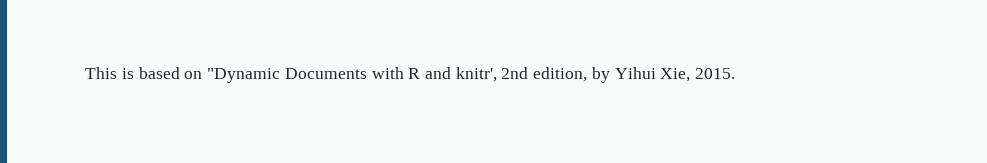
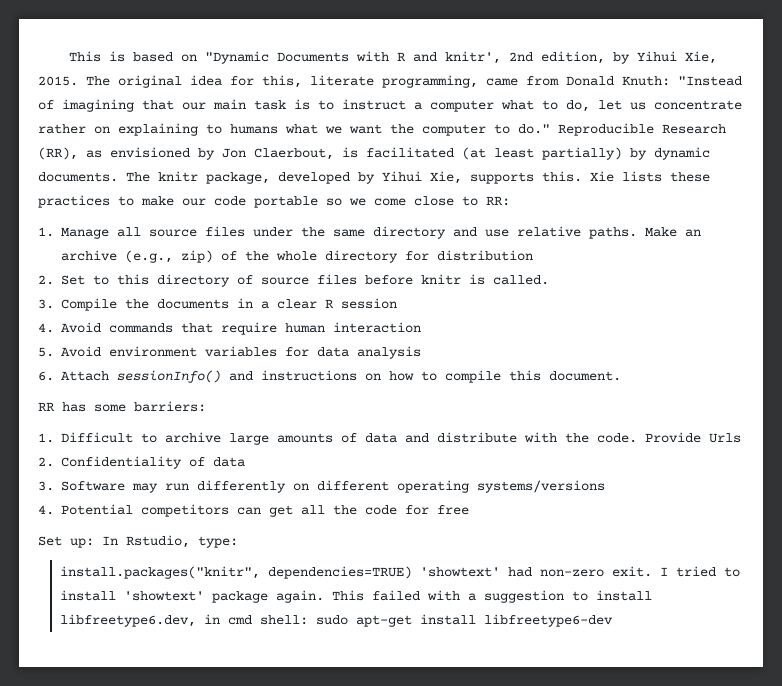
(736, 73) none -> [86,75,742,88] [38,99,742,112] [38,123,726,136] [38,147,710,160] [38,171,710,184] [38,195,510,208] [38,226,701,239] [61,250,533,263] [38,274,549,287] [38,298,397,311] [38,322,421,335] [38,346,421,359] [38,370,621,383] [38,401,206,412] [38,432,741,445] [38,456,245,469] [38,480,605,493] [38,504,469,517] [38,535,238,548] [60,566,741,579] [60,590,653,603] [60,614,614,627] The original idea for this, literate programming, came from Donald Knuth: "Instead of imagining that our main task is to instruct a computer what to do, let us concentrate rather on explaining to humans what we want the computer to do." Reproducible Research (RR), as envisioned by Jon Claerbout, is facilitated (at least partially) by dynamic documents. The knitr package, developed by Yihui Xie, supports this. Xie lists these practices to make our code portable so we come close to RR: // 1. Manage all source files under the same directory and use relative paths. Make an archive (e.g., zip) of the whole directory for distribution // 2. Set to this directory of source files before knitr is called. // 3. Compile the documents in a clear R session // 4. Avoid commands that require human interaction // 5. Avoid environment variables for data analysis // 6. Attach sessionInfo() and instructions on how to compile this document. // RR has some barriers: // 1. Difficult to archive large amounts of data and distribute with the code. Provide Urls // 2. Confidentiality of data // 3. Software may run differently on different operating systems/versions // 4. Potential competitors can get all the code for free // Set up: In Rstudio, type: // install.packages("knitr", dependencies=TRUE) 'showtext' had non-zero exit. I tried to install 'showtext' package again. This failed with a suggestion to install libfreetype6.dev, in cmd shell: sudo apt-get install libfreetype6-dev

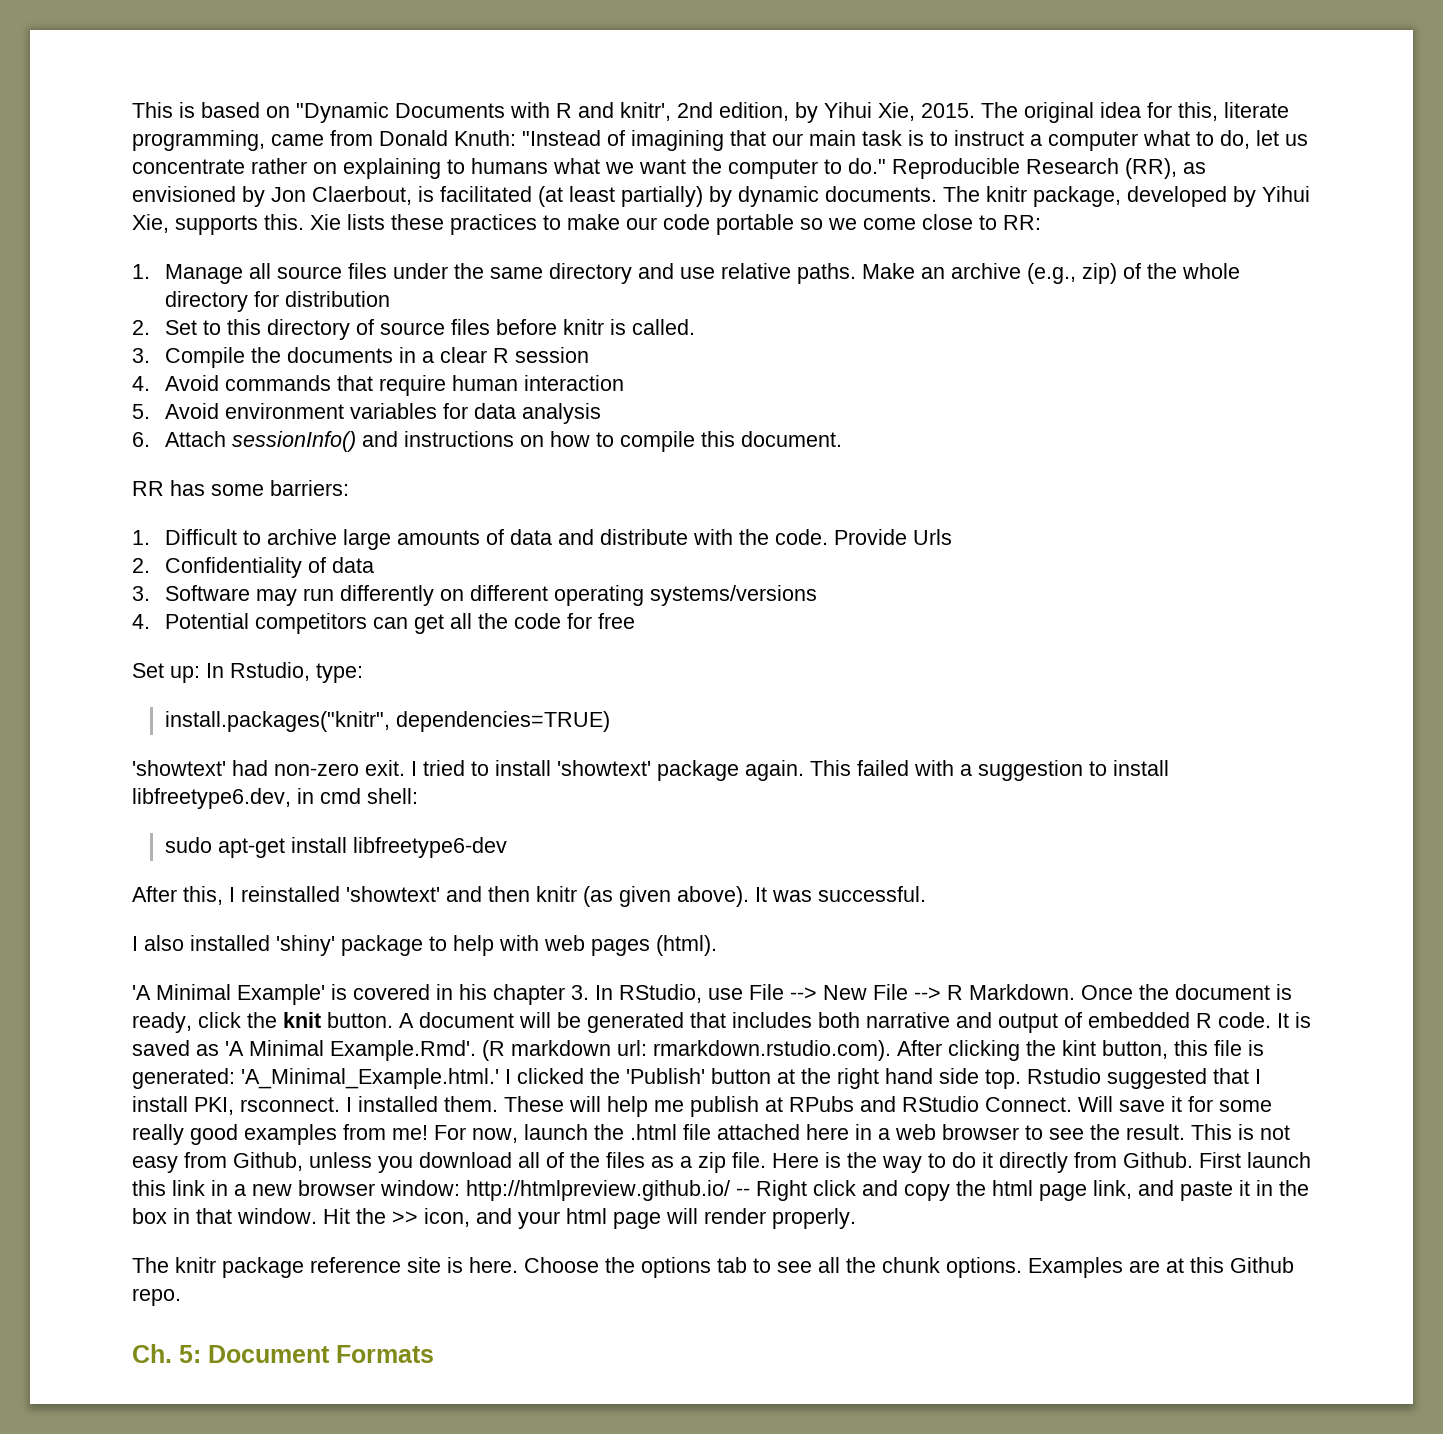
(413, 572) none -> (610, 721) //
(309, 620) none -> (418, 796) //
(614, 620) none -> [132,886,926,907] [132,935,717,956] [132,984,1292,1005] [132,1012,1311,1033] [132,1040,1264,1061] [132,1068,1261,1089] [132,1096,1272,1117] [132,1124,1290,1145] [132,1152,1311,1173] [132,1180,1309,1201] [132,1208,856,1229] [132,1257,1294,1278] [132,1288,181,1306] [132,1344,434,1363] // After this, I reinstalled 'showtext' and then knitr (as given above). It was successful. // I also installed 'shiny' package to help with web pages (html). // 'A Minimal Example' is covered in his chapter 3. In RStudio, use File --> New File --> R Markdown. Once the document is ready, click the knit button. A document will be generated that includes both narrative and output of embedded R code. It is saved as 'A Minimal Example.Rmd'. (R markdown url: rmarkdown.rstudio.com). After clicking the kint button, this file is generated: 'A_Minimal_Example.html.' I clicked the 'Publish' button at the right hand side top. Rstudio suggested that I install PKI, rsconnect. I installed them. These will help me publish at RPubs and RStudio Connect. Will save it for some really good examples from me! For now, launch the .html file attached here in a web browser to see the result. This is not easy from Github, unless you download all of the files as a zip file. Here is the way to do it directly from Github. First launch this link in a new browser window: http://htmlpreview.github.io/ -- Right click and copy the html page link, and paste it in the box in that window. Hit the >> icon, and your html page will render properly. // The knitr package reference site is here. Choose the options tab to see all the chunk options. Examples are at this Github repo. // Ch. 5: Document Formats

